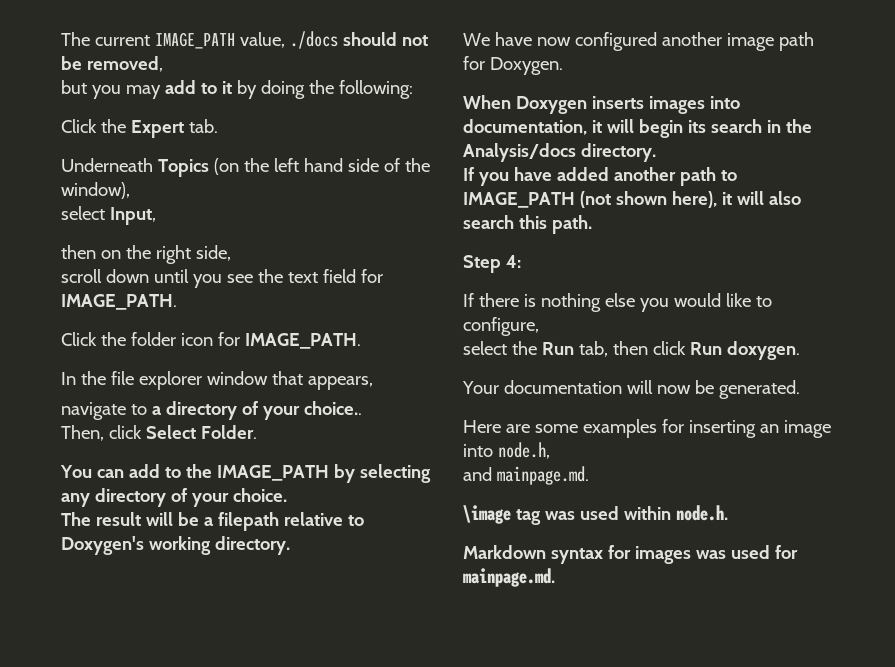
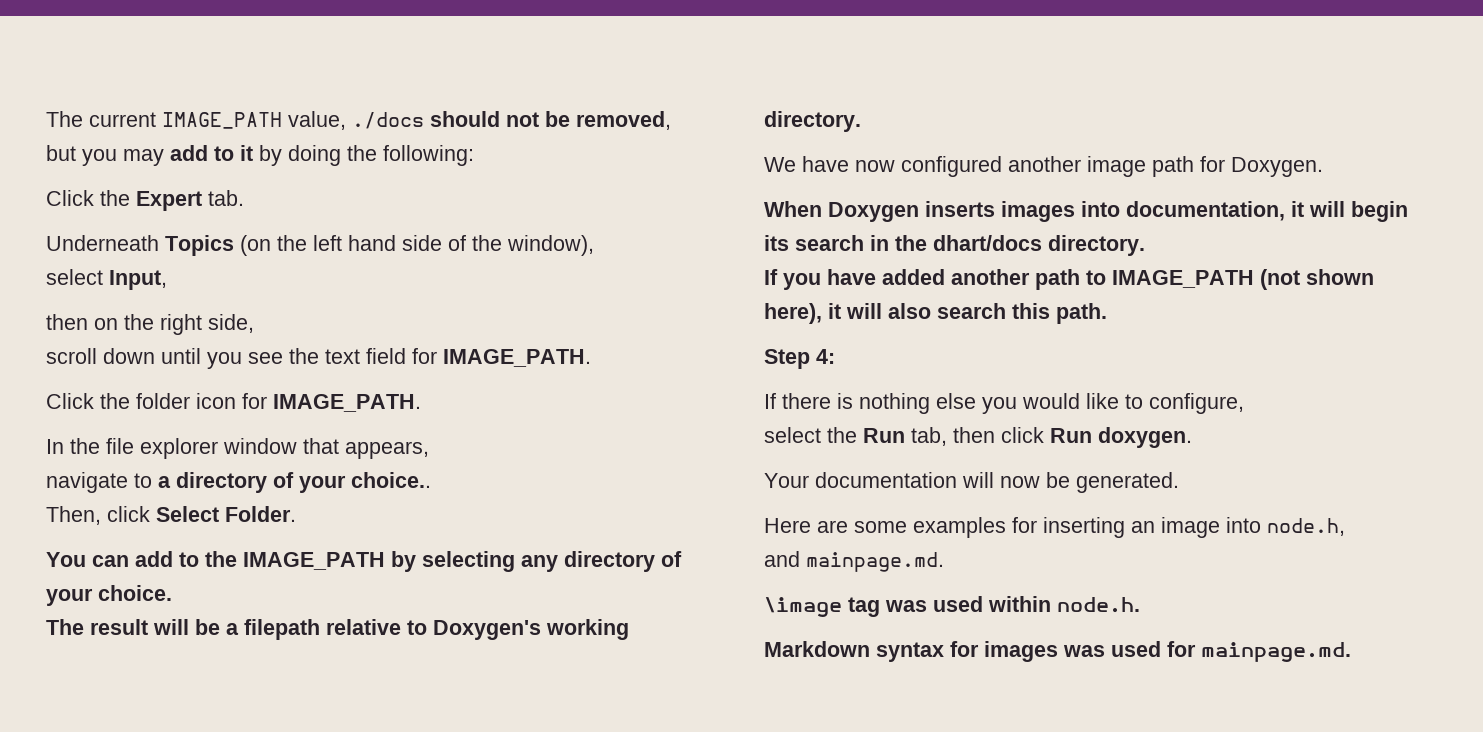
[463,143,576,162] Analysis/docs -> [933,235,1042,251] dhart/docs

